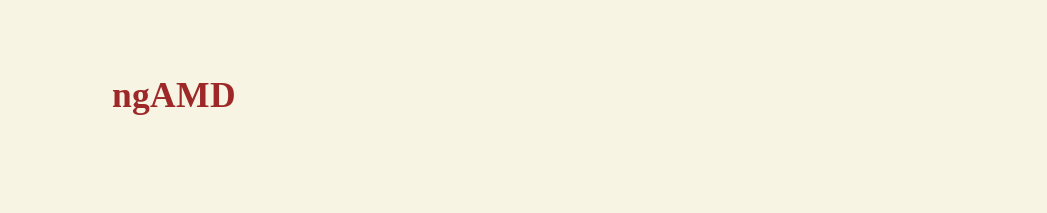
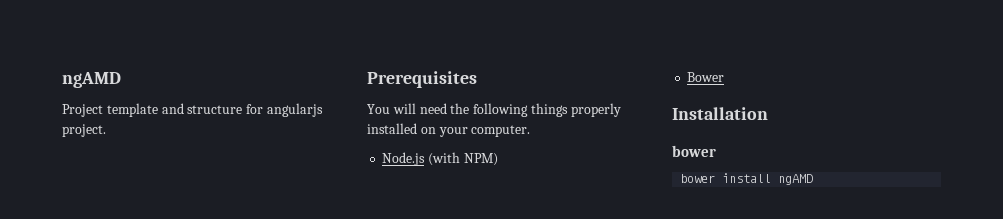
[112,83,236,115] ngAMD -> [62,72,121,88] [62,103,323,117] [62,124,106,137] [367,71,477,88] [367,103,621,117] [367,123,531,137] [382,152,498,166] [687,72,725,82] [672,107,768,120] [672,145,716,157] [680,173,814,185] ngAMD // Project template and structure for angularjs project. // Prerequisites // You will need the following things properly installed on your computer. // Node.js (with NPM) // Bower // Installation // bower // bower install ngAMD

